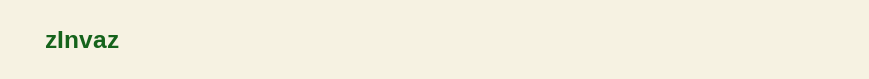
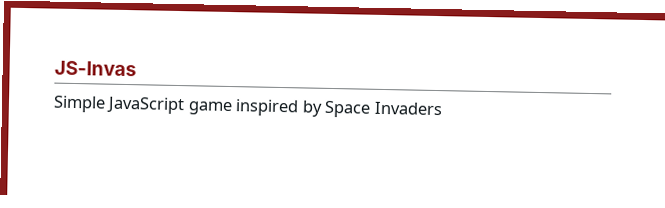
[45,31,119,48] zInvaz -> [54,60,137,77] [53,95,443,118] JS-Invas // Simple JavaScript game inspired by Space Invaders

